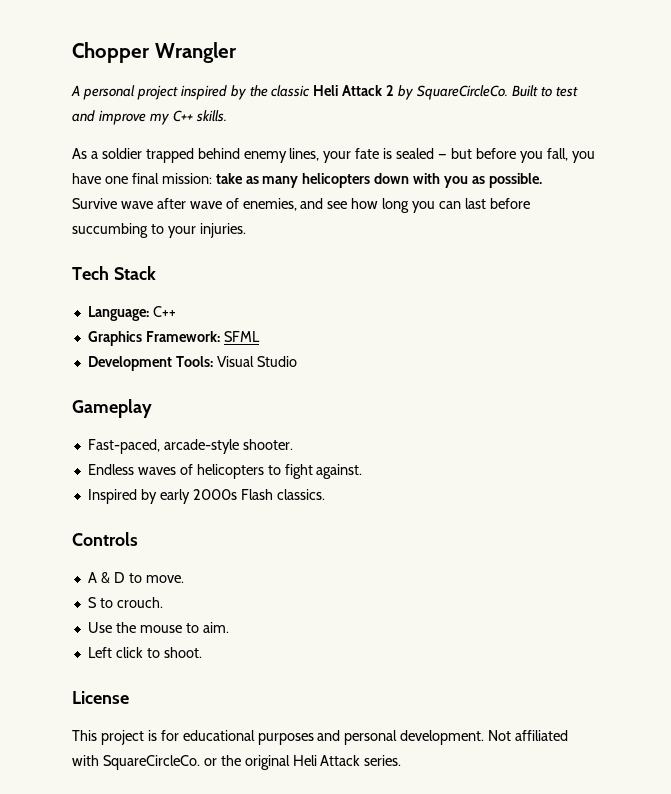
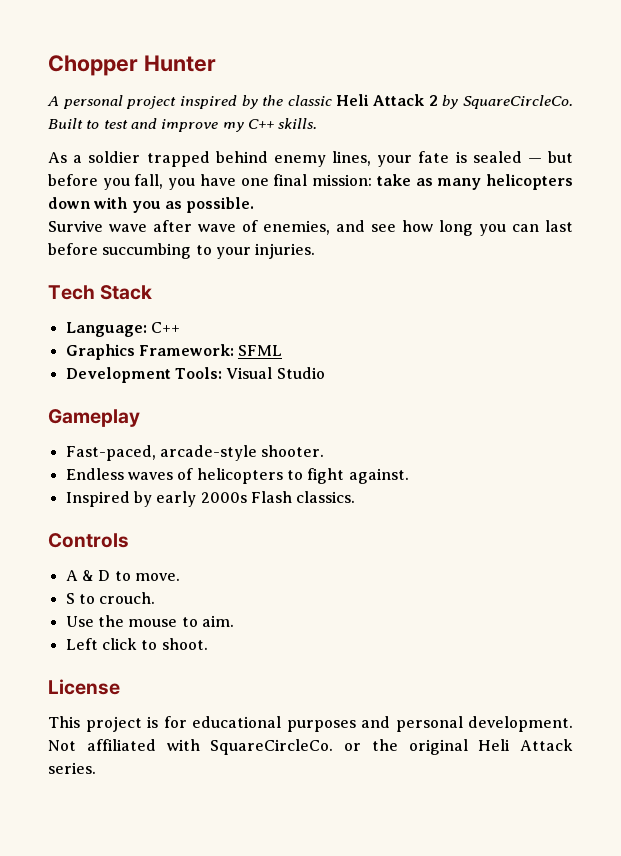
[154,42,237,63] Wrangler -> [143,55,216,72] Hunter

